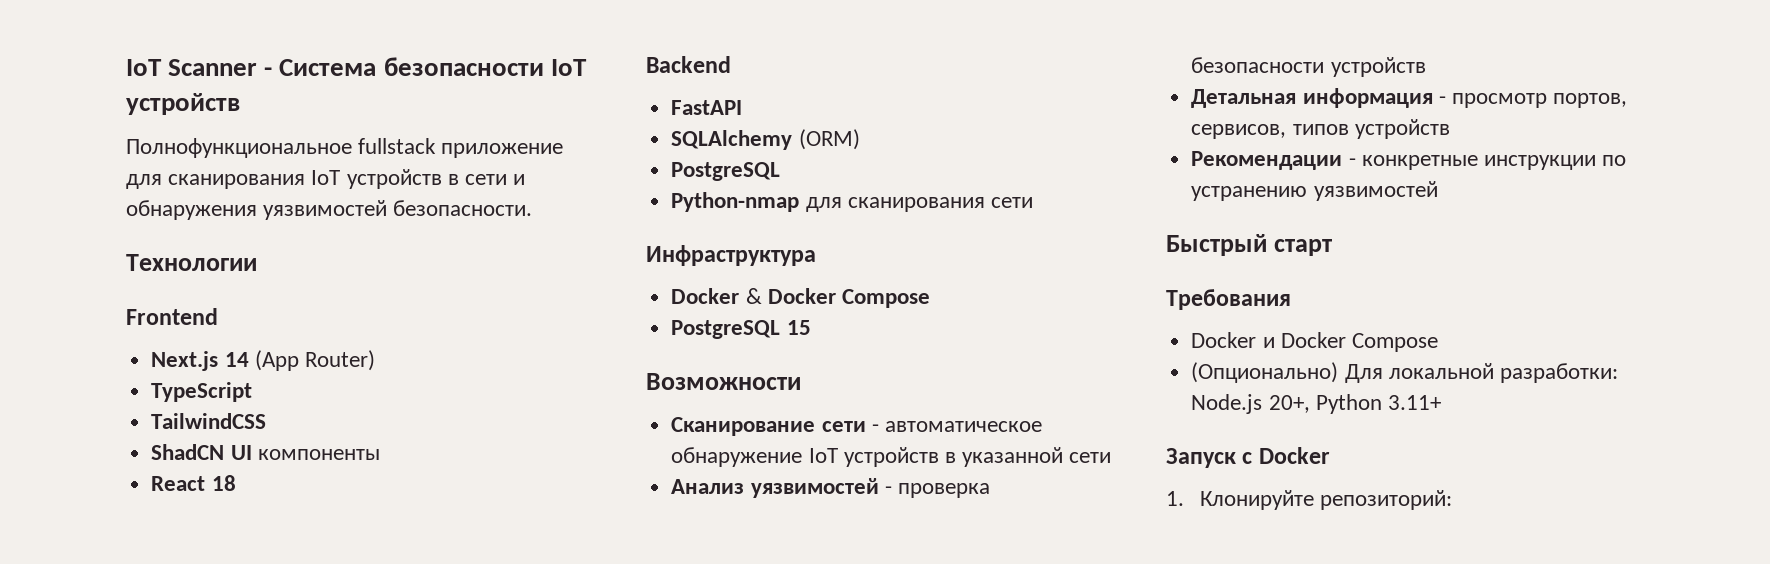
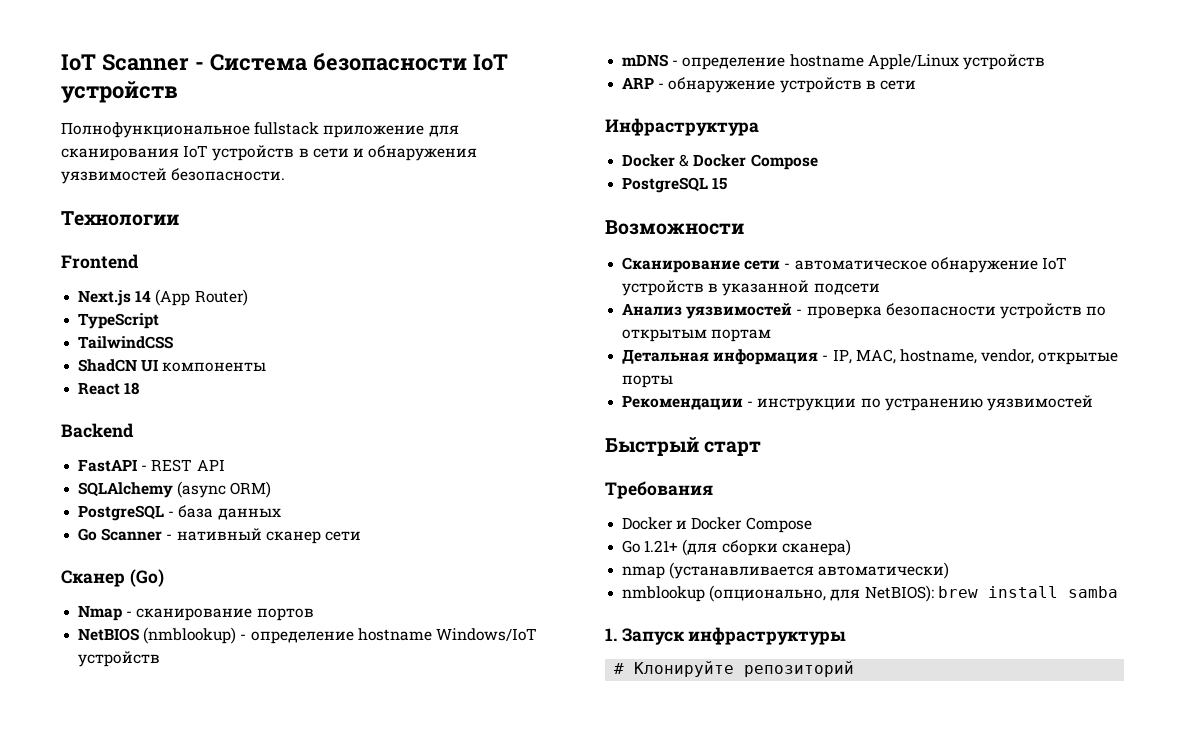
(743, 107) none -> [141,459,225,472] - REST API
[798,129,860,150] [671,162,781,181] [671,192,985,212] (ORM) // PostgreSQL // Python-nmap для сканирования -> [177,481,272,498] [78,505,281,521] [78,528,361,544] [61,569,164,587] [78,605,314,621] [78,627,537,644] [78,651,161,667] [622,54,1045,70] [622,77,876,93] (async ORM) // PostgreSQL - база данных // Go Scanner - нативный сканер сети // Сканер (Go) // Nmap - сканирование портов // NetBIOS (nmblookup) - определение hostname Windows/IoT устройств // mDNS - определение hostname Apple/Linux устройств // ARP - обнаружение устройств в
[1069,452,1112,463] сети -> [813,283,880,295] подсети
(1426, 67) none -> [1086,306,1107,316] [622,329,772,342] по открытым портам
[1451,93,1628,108] [1191,119,1450,139] просмотр портов, сервисов, типов устройств -> [832,349,1119,365] [622,375,674,388] IP, MAC, hostname, vendor, открытые порты
[1361,155,1478,170] конкретные -> (754, 404) none
[1191,362,1618,383] [1191,394,1441,414] [1166,447,1330,468] [1166,490,1453,510] (Опционально) Для локальной разработки: Node.js 20+, Python 3.11+ // Запуск с Docker // 1. Клонируйте репозиторий: -> [622,539,851,556] [622,562,950,579] [622,585,1118,602] [605,627,847,645] [614,661,855,677] Go 1.21+ (для сборки сканера) // nmap (устанавливается автоматически) // nmblookup (опционально, для NetBIOS): brew install samba // 1. Запуск инфраструктуры // # Клонируйте репозиторий

